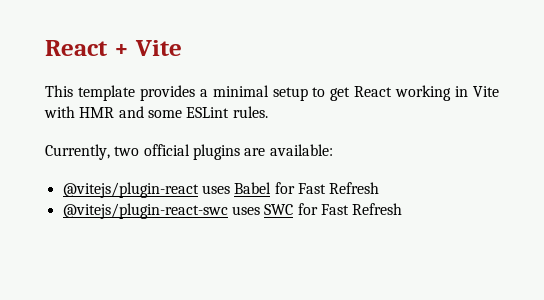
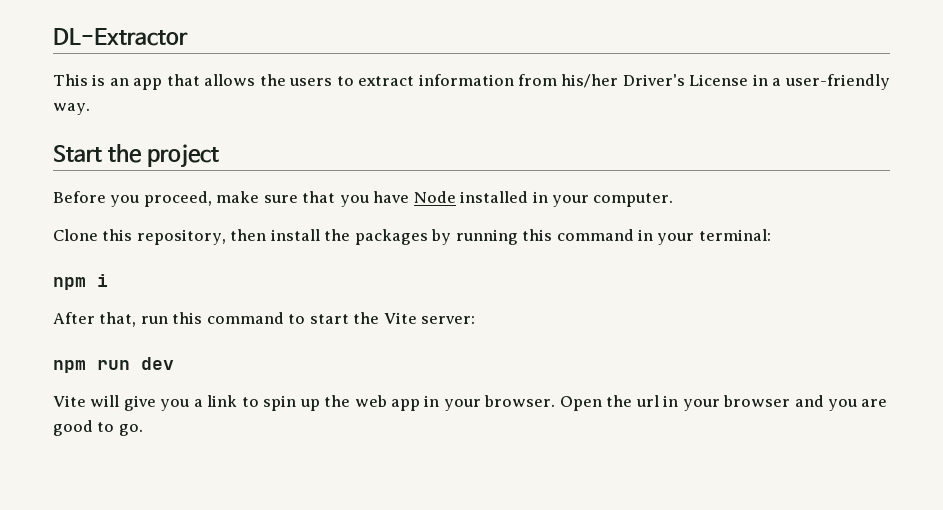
[45,40,182,56] [45,85,500,101] [44,106,268,118] [45,144,333,160] [62,182,380,198] [62,203,403,219] React + Vite // This template provides a minimal setup to get React working in Vite with HMR and some ESLint rules. // Currently, two official plugins are available: // @vitejs/plugin-react uses Babel for Fast Refresh // @vitejs/plugin-react-swc uses SWC for Fast Refresh -> [53,28,188,46] [53,74,890,90] [53,103,90,115] [53,144,219,168] [53,191,674,207] [53,229,771,245] [53,274,108,290] [53,312,476,327] [53,357,174,373] [53,395,888,411] [53,420,143,436] DL-Extractor // This is an app that allows the users to extract information from his/her Driver's License in a user-friendly way. // Start the project // Before you proceed, make sure that you have Node installed in your computer. // Clone this repository, then install the packages by running this command in your terminal: // npm i // After that, run this command to start the Vite server: // npm run dev // Vite will give you a link to spin up the web app in your browser. Open the url in your browser and you are good to go.

